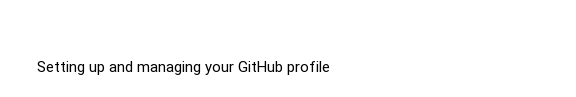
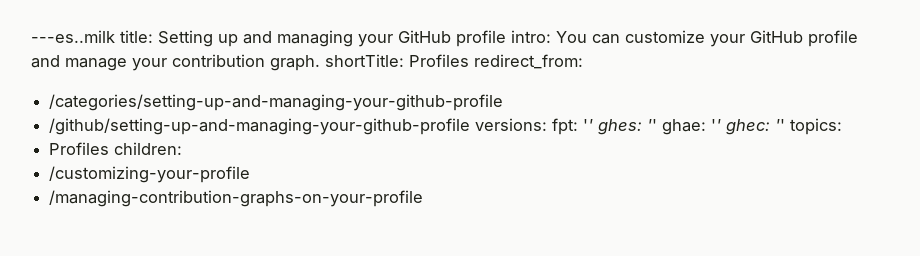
(37, 68) none -> [31,30,153,43] ---es..milk title:
(331, 68) none -> [511,30,858,47] [31,54,583,71] [49,94,504,111] [49,118,843,135] [49,142,183,155] [49,166,251,183] [49,190,424,207] intro: You can customize your GitHub profile and manage your contribution graph. shortTitle: Profiles redirect_from: // /categories/setting-up-and-managing-your-github-profile // /github/setting-up-and-managing-your-github-profile versions: fpt: '' ghes: '' ghae: '' ghec: '' topics: // Profiles children: // /customizing-your-profile // /managing-contribution-graphs-on-your-profile

